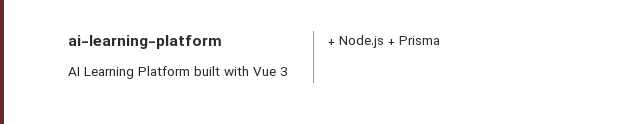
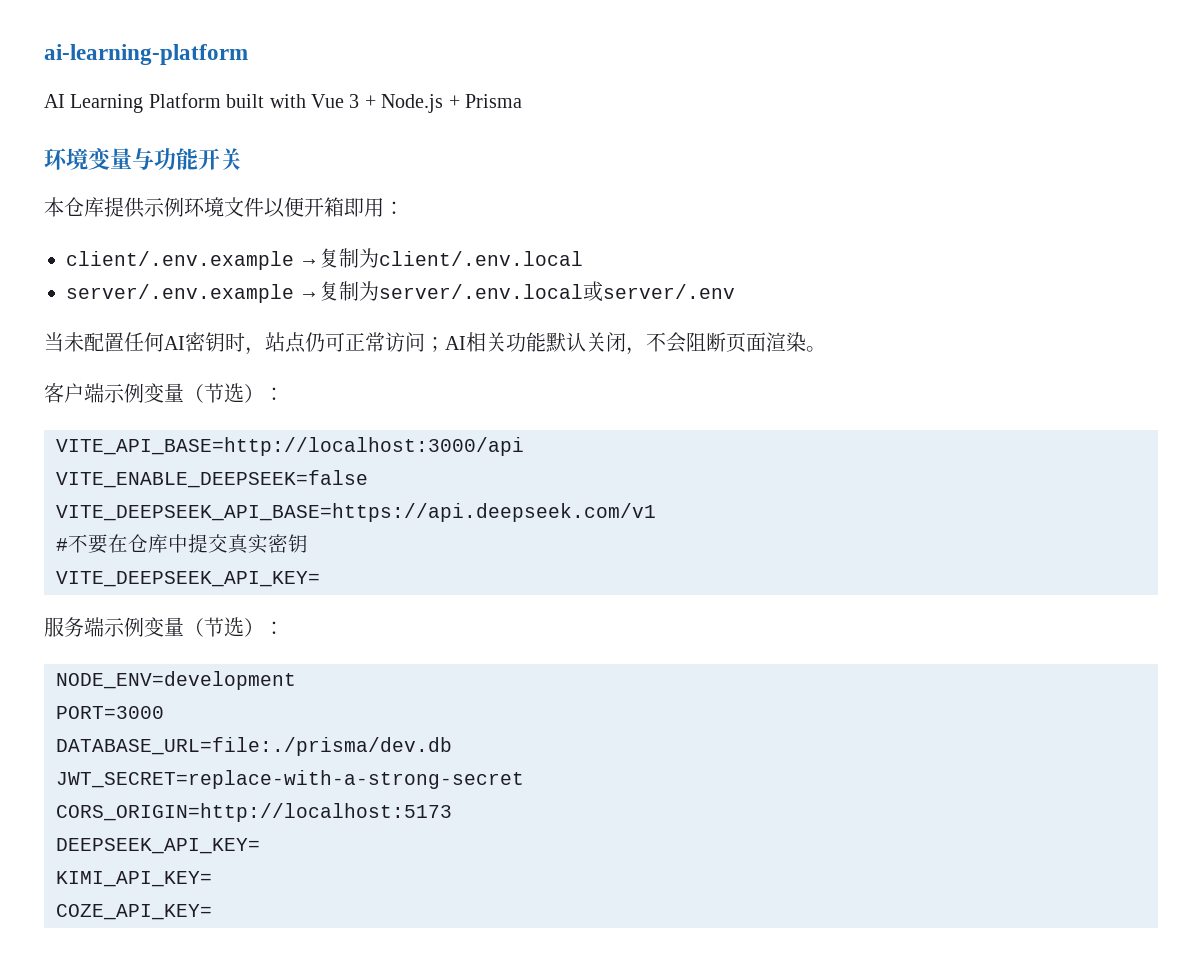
(440, 40) none -> [44,148,242,170] [44,197,404,218] [66,248,584,270] [66,281,736,303] [44,332,826,355] [44,383,284,403] [56,437,524,456] [56,470,368,488] [56,503,656,522] [56,534,308,554] [56,571,320,587] [44,617,284,637] [56,671,296,690] [56,706,164,719] [56,737,452,756] [56,770,524,789] [56,803,452,822] [56,838,260,854] [56,871,212,887] [56,904,212,920] // 环境变量与功能开关 // 本仓库提供示例环境文件以便开箱即用： // client/.env.example →复制为client/.env.local // server/.env.example →复制为server/.env.local或server/.env // 当未配置任何AI密钥时，站点仍可正常访问；AI相关功能默认关闭，不会阻断页面渲染。 // 客户端示例变量（节选）： // VITE_API_BASE=http://localhost:3000/api // VITE_ENABLE_DEEPSEEK=false // VITE_DEEPSEEK_API_BASE=https://api.deepseek.com/v1 // #不要在仓库中提交真实密钥 // VITE_DEEPSEEK_API_KEY= // 服务端示例变量（节选）： // NODE_ENV=development // PORT=3000 // DATABASE_URL=file:./prisma/dev.db // JWT_SECRET=replace-with-a-strong-secret // CORS_ORIGIN=http://localhost:5173 // DEEPSEEK_API_KEY= // KIMI_API_KEY= // COZE_API_KEY=

